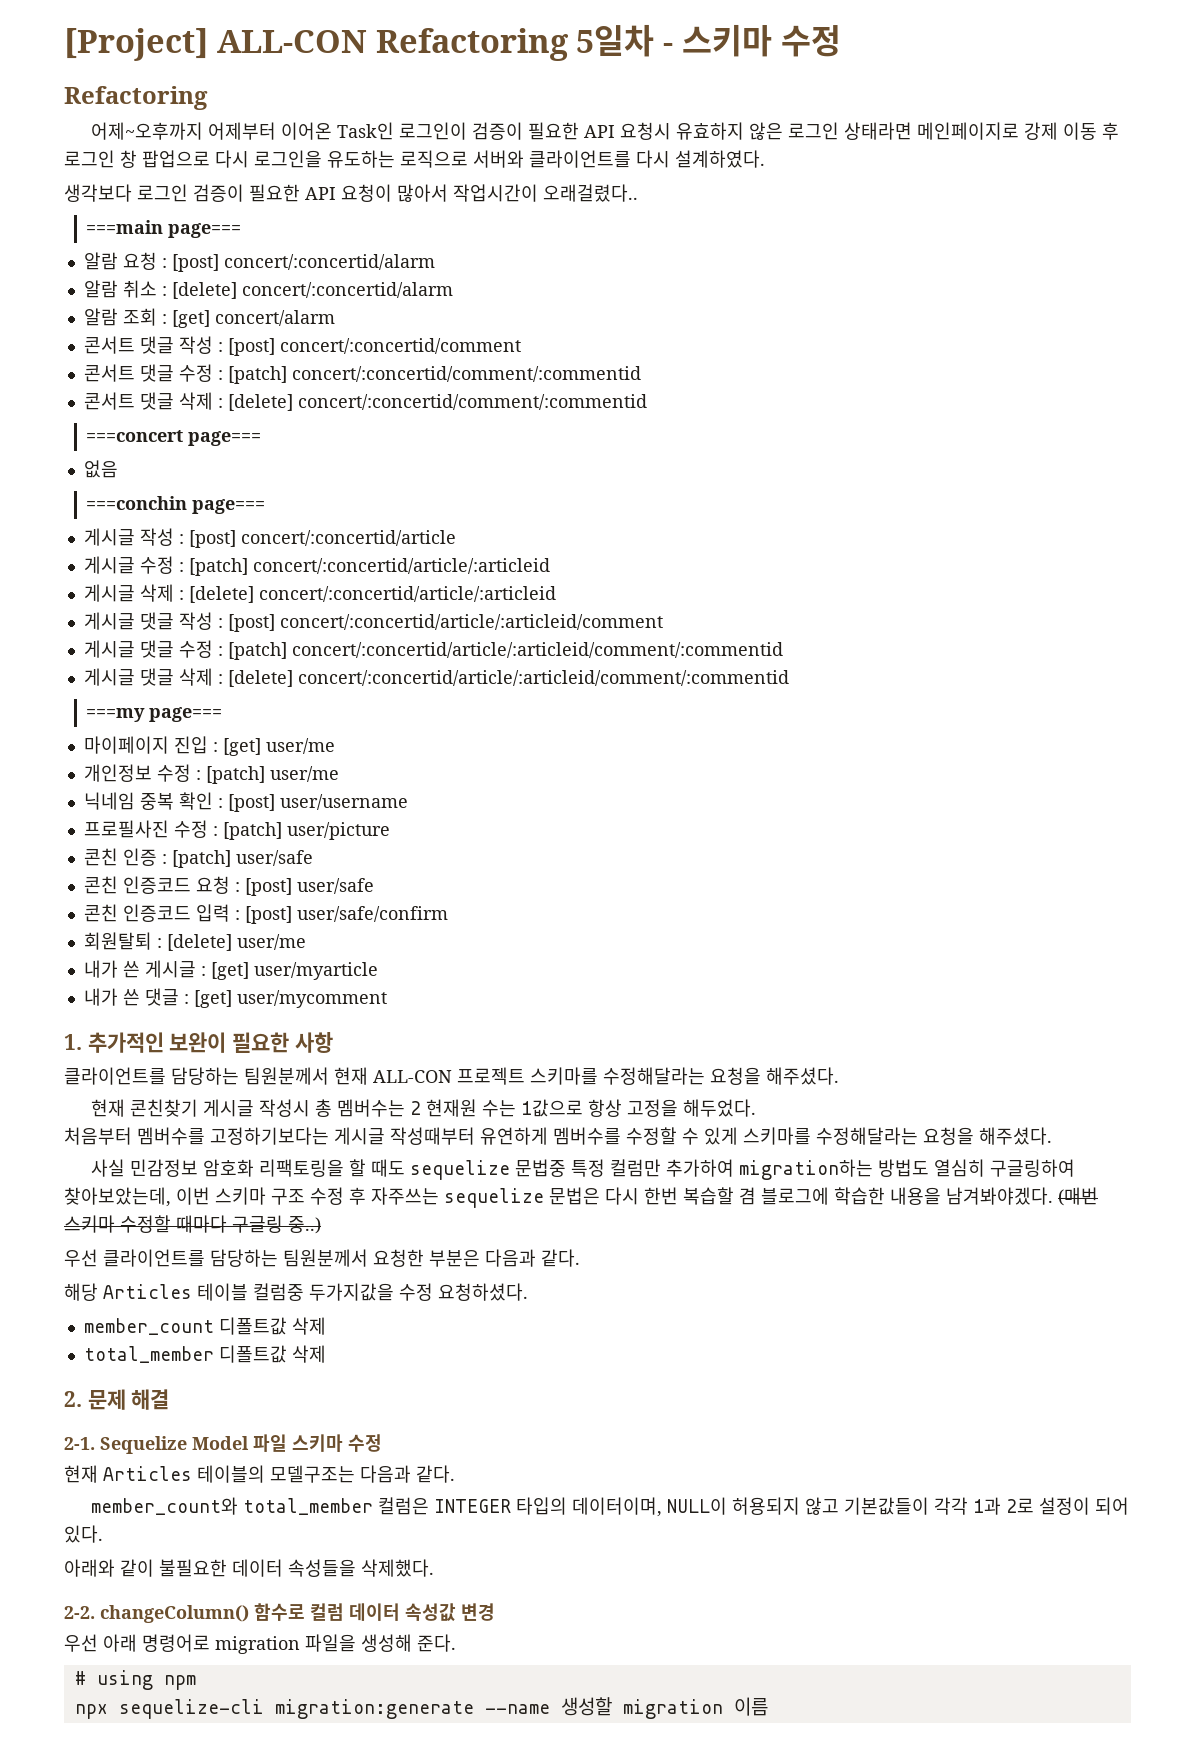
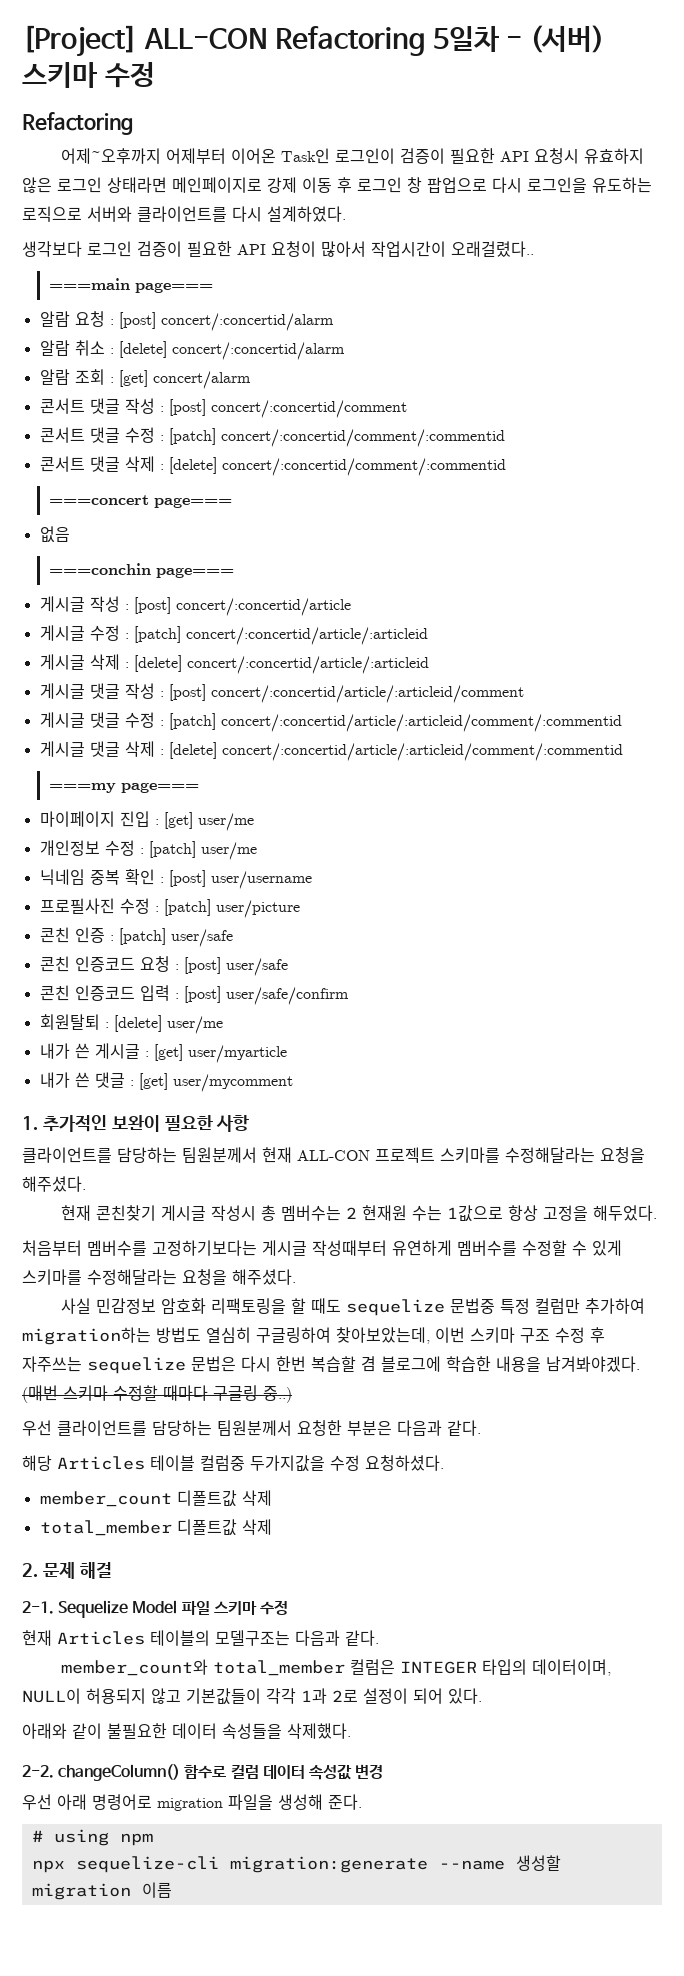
(674, 48) none -> [529,25,604,53] (서버)

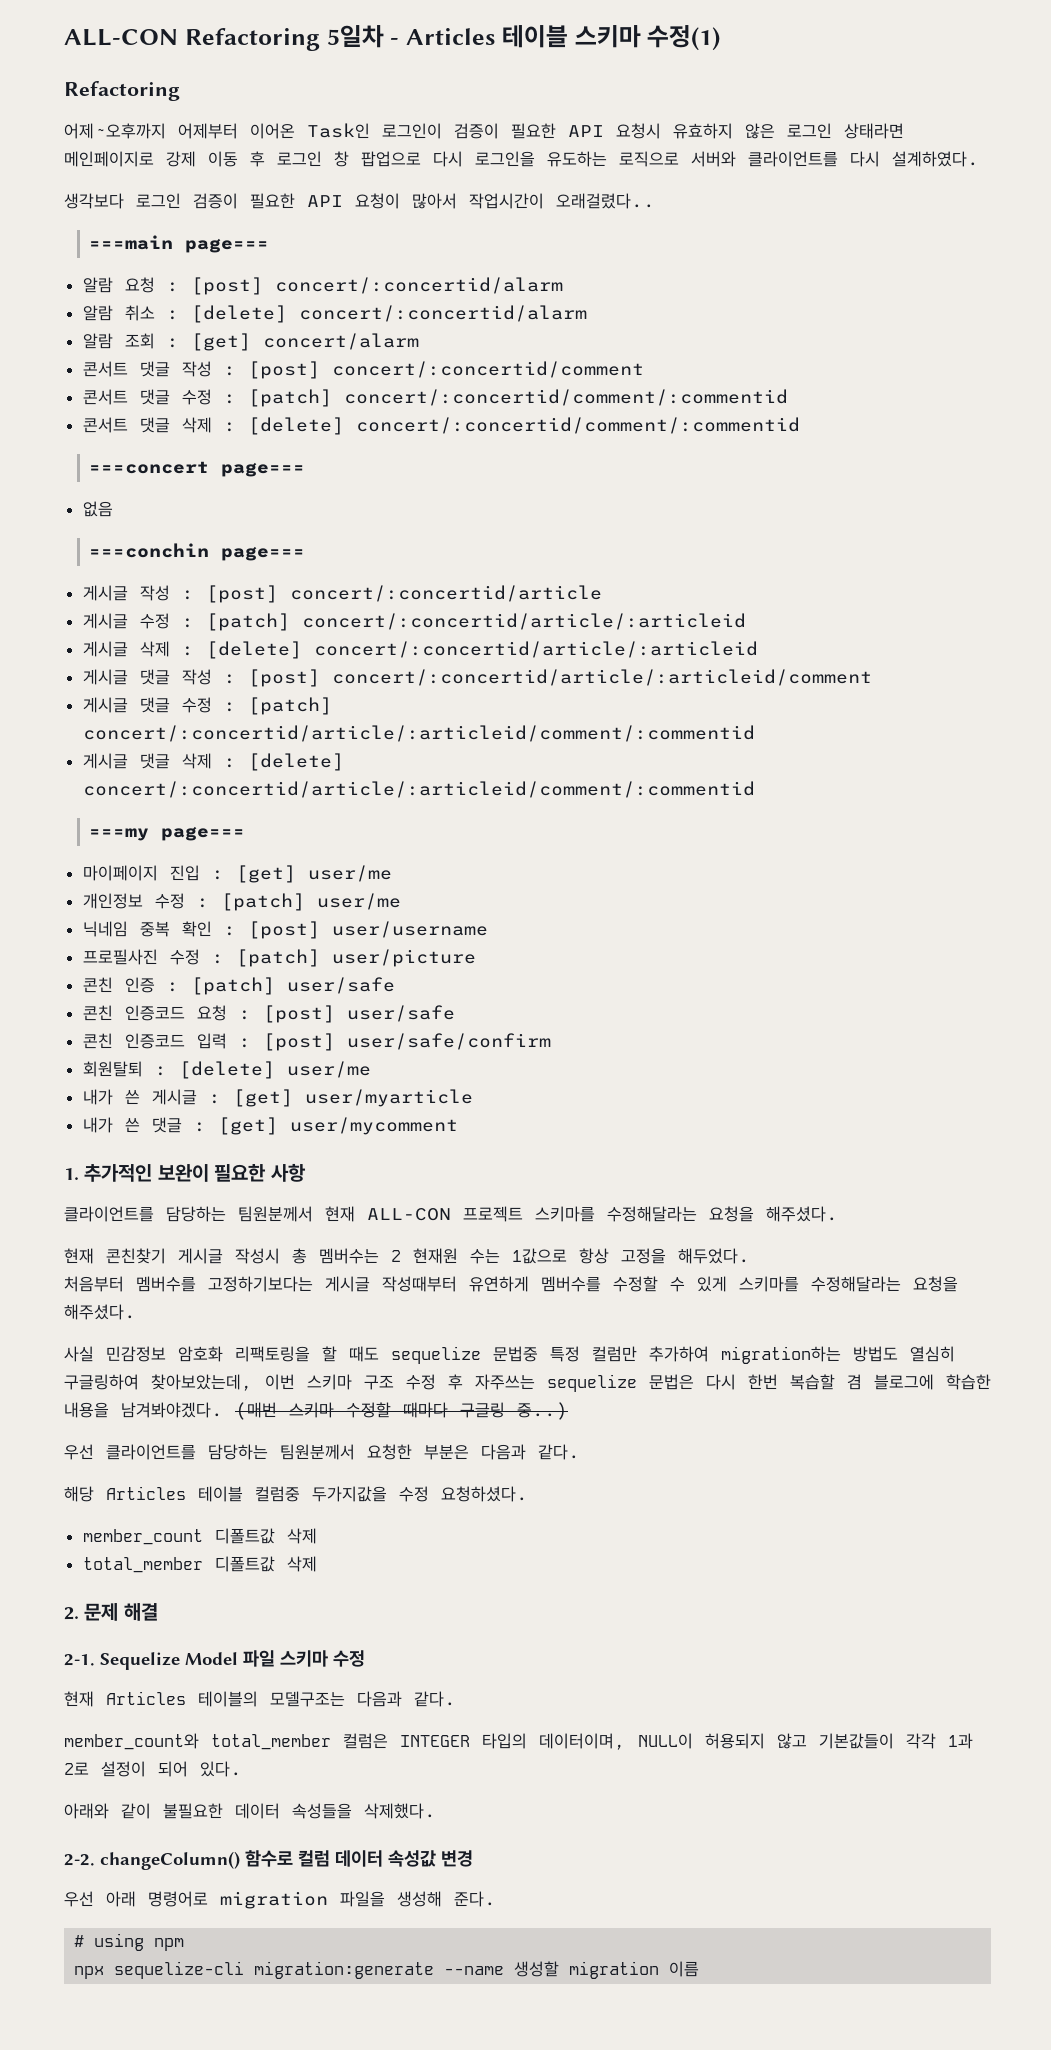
[22,25,137,57] [Project] -> (64, 37) none
[529,25,604,53] [22,62,155,88] (서버) 스키마 수정 -> [406,25,721,51] Articles 테이블 스키마 수정(1)

